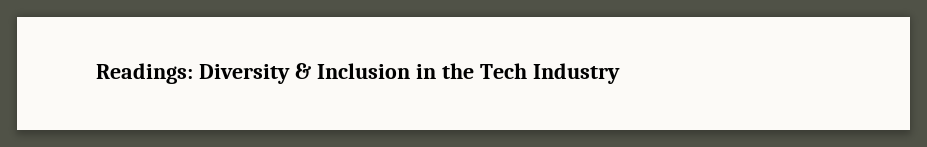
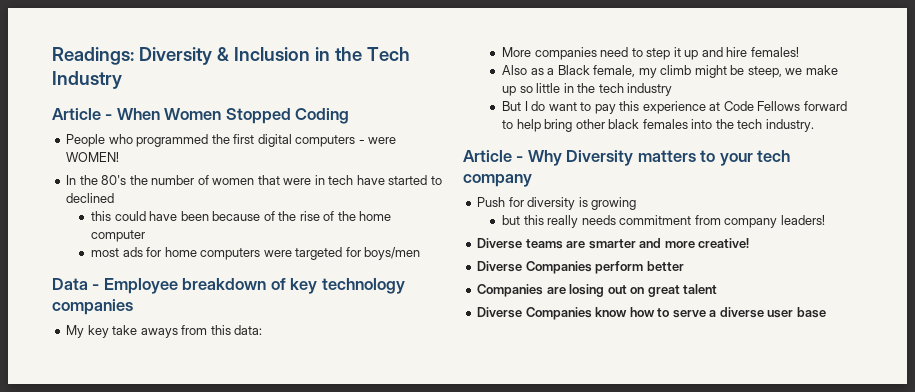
(620, 73) none -> [52,108,350,124] [66,134,397,147] [66,152,120,162] [66,175,442,185] [66,193,115,203] [90,211,392,221] [90,230,145,242] [90,247,421,260] [52,278,405,294] [52,299,133,315] [66,325,263,338] [501,47,799,60] [501,65,838,78] [501,83,673,96] [501,101,847,114] [501,119,814,132] [463,150,791,166] [463,174,532,187] [477,197,637,210] [501,215,825,228] [477,238,750,249] [477,261,684,274] [477,284,718,297] [477,307,826,320] // Article - When Women Stopped Coding // People who programmed the first digital computers - were WOMEN! // In the 80's the number of women that were in tech have started to declined // this could have been because of the rise of the home computer // most ads for home computers were targeted for boys/men // Data - Employee breakdown of key technology companies // My key take aways from this data: // More companies need to step it up and hire females! // Also as a Black female, my climb might be steep, we make up so little in the tech industry // But I do want to pay this experience at Code Fellows forward to help bring other black females into the tech industry. // Article - Why Diversity matters to your tech company // Push for diversity is growing // but this really needs commitment from company leaders! // Diverse teams are smarter and more creative! // Diverse Companies perform better // Companies are losing out on great talent // Diverse Companies know how to serve a diverse user base

